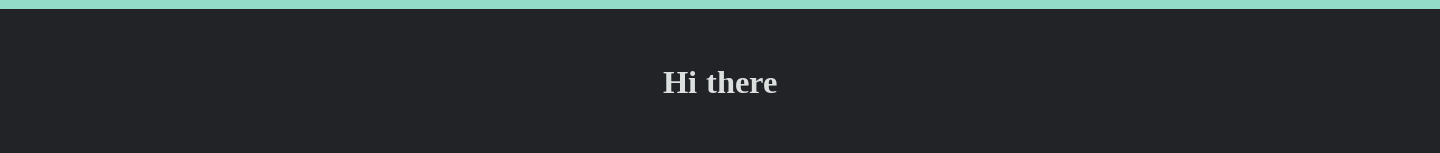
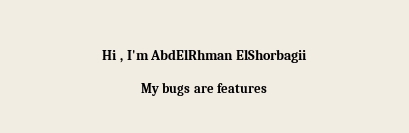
[705,71,777,93] there -> [119,49,308,63] [140,82,268,96] , I'm AbdElRhman ElShorbagii // My bugs are features

